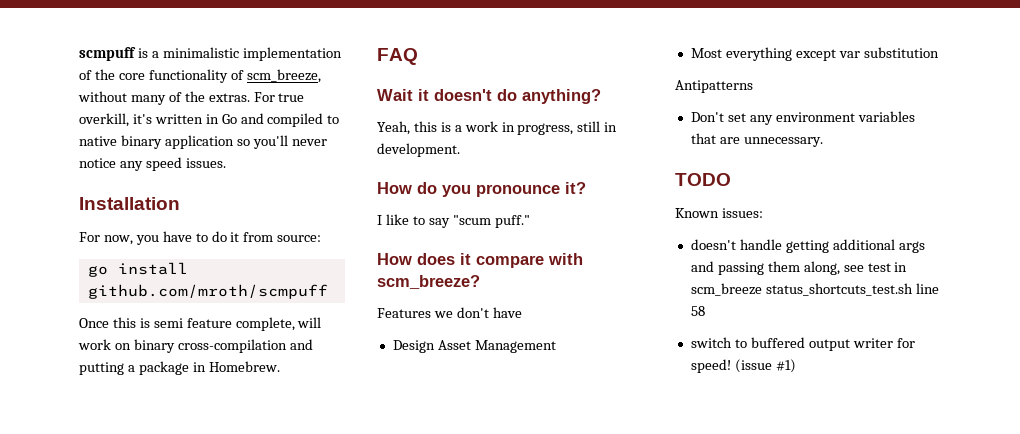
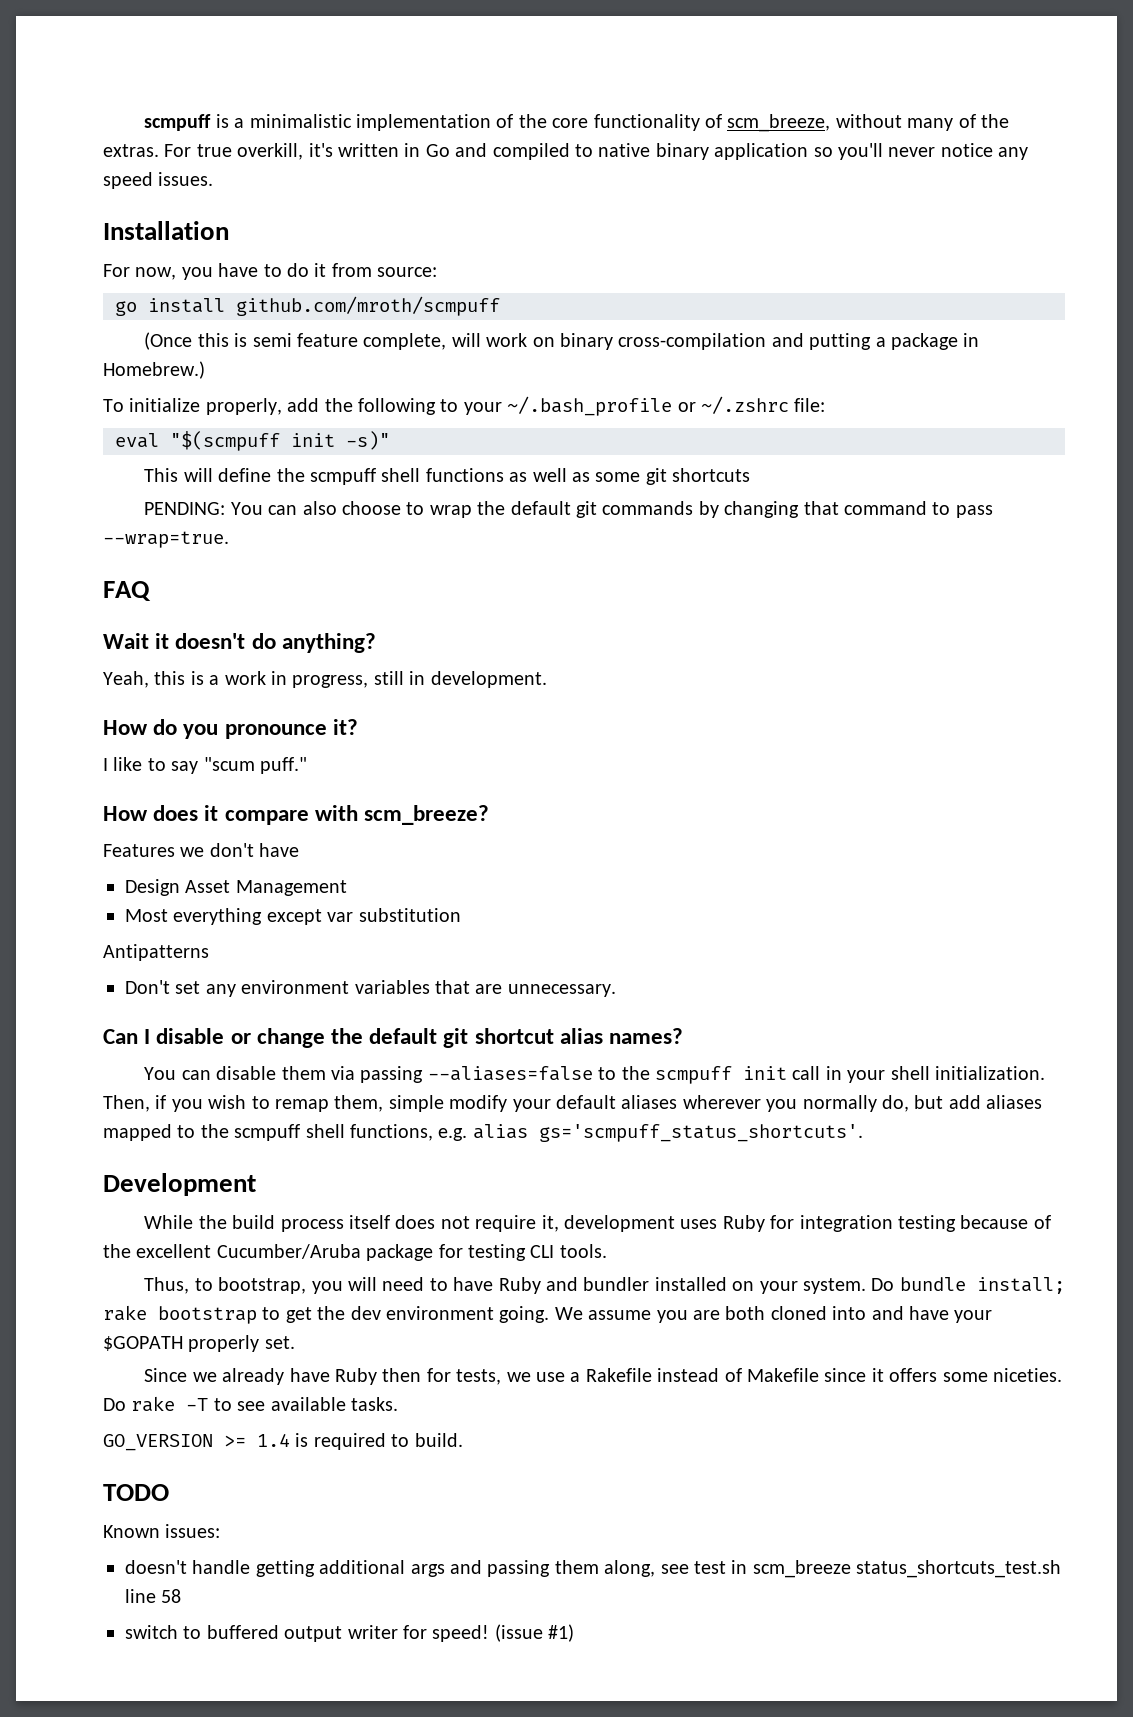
[79,318,109,328] Once -> [144,332,193,350] (Once
[208,361,280,372] Homebrew. -> [103,361,205,379] [103,396,826,416] [115,431,390,451] [144,468,751,485] [144,501,993,518] [103,531,229,548] Homebrew.) // To initialize properly, add the following to your ~/.bash_profile or ~/.zshrc file: // eval "$(scmpuff init -s)" // This will define the scmpuff shell functions as well as some git shortcuts // PENDING: You can also choose to wrap the default git commands by changing that command to pass --wrap=true.
(823, 142) none -> [103,1028,684,1048] [144,1066,1045,1084] [103,1095,1043,1112] [103,1124,863,1142] [103,1173,256,1196] [144,1215,1051,1232] [103,1244,607,1261] [144,1277,1065,1294] [103,1305,993,1324] [103,1335,295,1352] [144,1368,1062,1385] [103,1396,398,1412] [103,1433,463,1451] // Can I disable or change the default git shortcut alias names? // You can disable them via passing --aliases=false to the scmpuff init call in your shell initialization. Then, if you wish to remap them, simple modify your default aliases wherever you normally do, but add aliases mapped to the scmpuff shell functions, e.g. alias gs='scmpuff_status_shortcuts'. // Development // While the build process itself does not require it, development uses Ruby for integration testing because of the excellent Cucumber/Aruba package for testing CLI tools. // Thus, to bootstrap, you will need to have Ruby and bundler installed on your system. Do bundle install; rake bootstrap to get the dev environment going. We assume you are both cloned into and have your $GOPATH properly set. // Since we already have Ruby then for tests, we use a Rakefile instead of Makefile since it offers some niceties. Do rake -T to see available tasks. // GO_VERSION >= 1.4 is required to build.

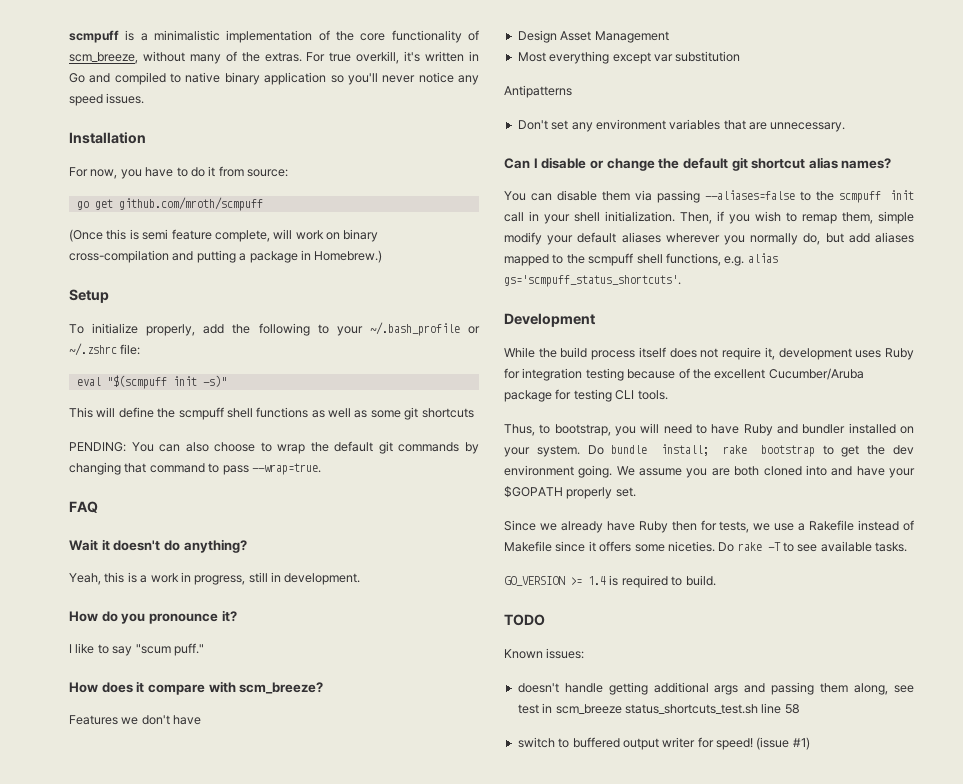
[148,298,225,313] install -> [94,199,113,210] get
(205, 370) none -> [69,289,109,303] // Setup

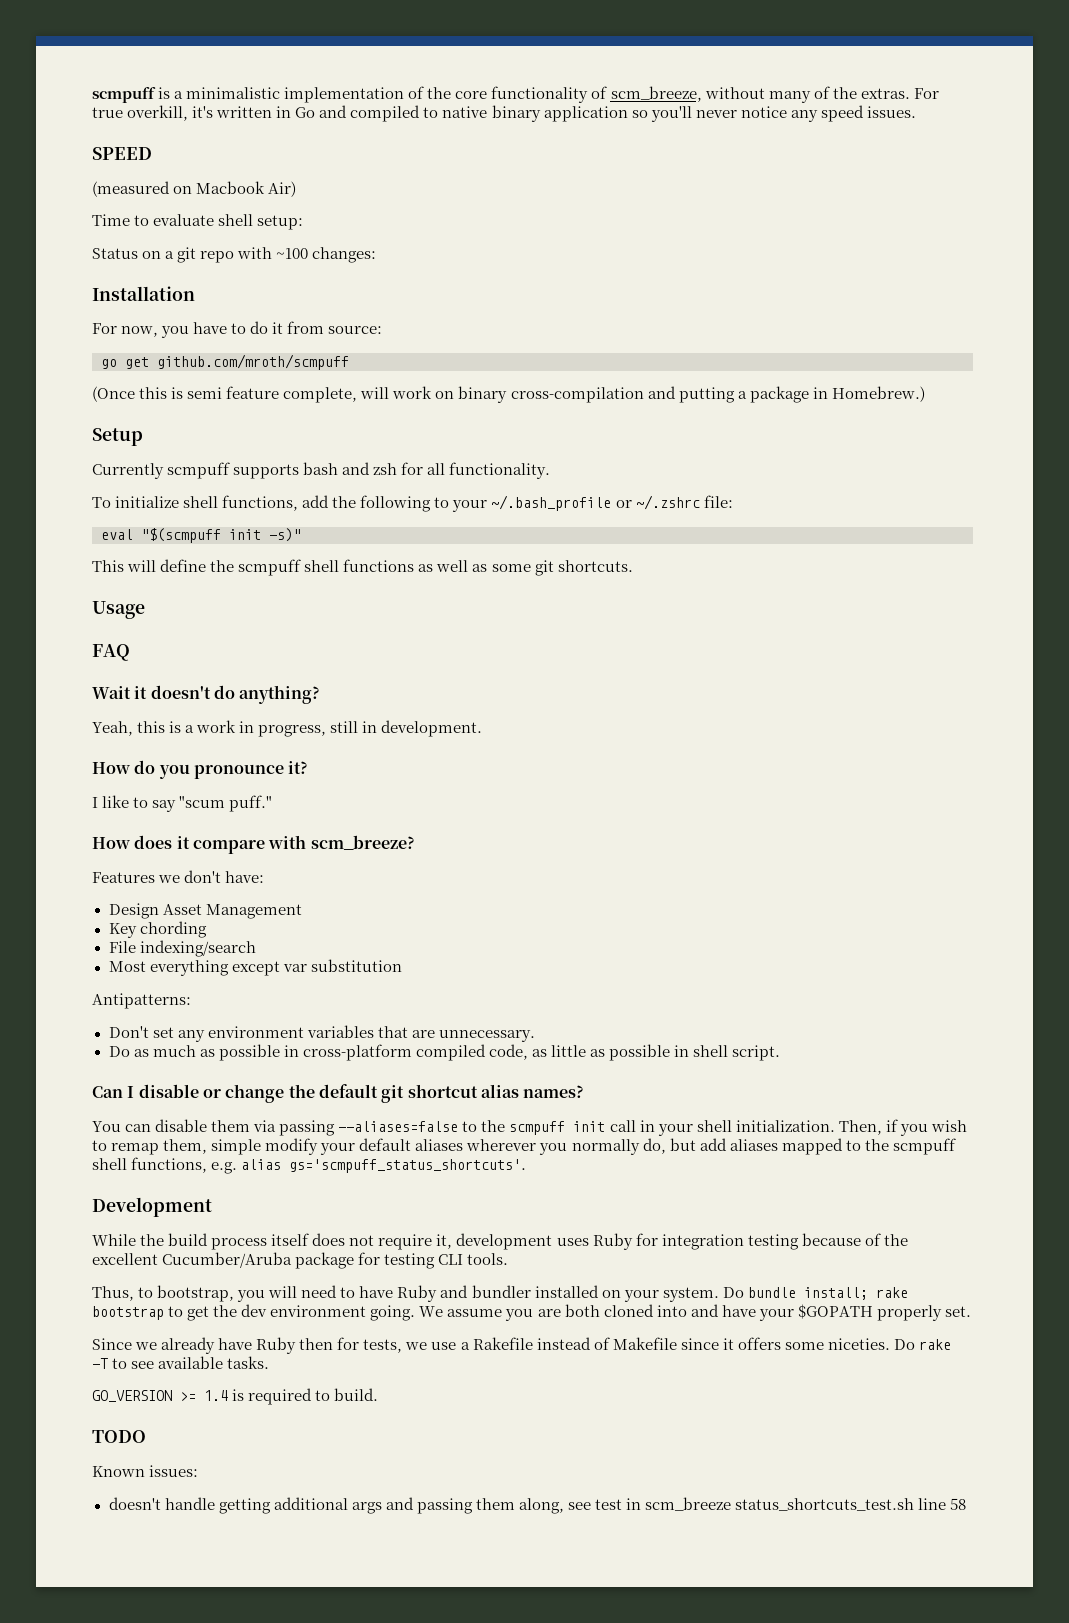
(145, 98) none -> [92,147,152,160] [92,181,297,197] [92,214,304,230] [92,247,377,263] // SPEED // (measured on Macbook Air) // Time to evaluate shell setup: // Status on a git repo with ~100 changes:
(109, 296) none -> [92,462,551,479] // Currently scmpuff supports bash and zsh for all functionality.
[146,324,196,336] properly, -> [183,495,299,511] shell functions,
[421,408,474,418] [69,441,479,454] [69,462,321,475] shortcuts // PENDING: You can also choose to wrap the default git commands by changing that command to pass --wrap=true. -> [557,560,633,572] [92,601,145,619] shortcuts. // Usage
[173,715,202,725] have -> [225,871,265,883] have:
(669, 37) none -> [108,921,207,938] [108,940,256,957] // Key chording // File indexing/search
[504,85,572,98] Antipatterns -> [92,993,191,1009] Antipatterns:
(846, 127) none -> [108,1044,781,1061] // Do as much as possible in cross-platform compiled code, as little as possible in shell script.
[517,737,810,750] // switch to buffered output writer for speed! (issue #1) -> (967, 1504) none

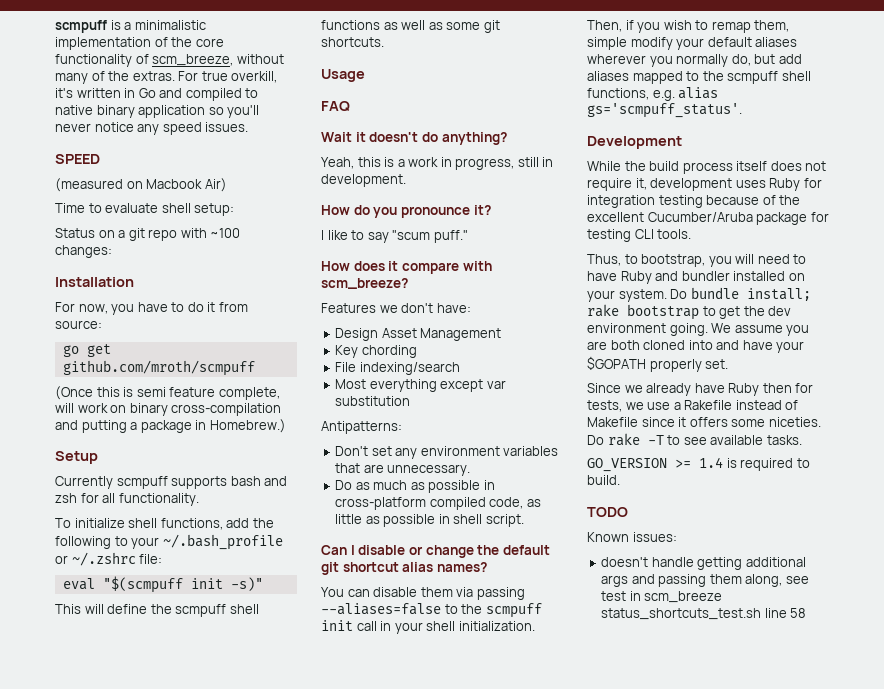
[289,1159,527,1173] gs='scmpuff_status_shortcuts'. -> [587,103,742,118] gs='scmpuff_status'.

